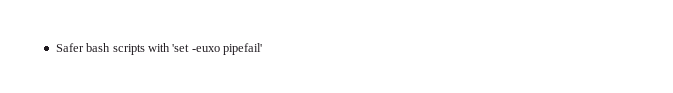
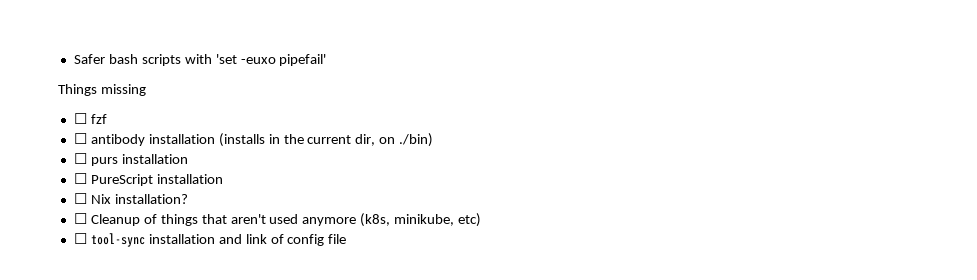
(262, 49) none -> [58,84,146,96] [73,113,107,124] [73,133,434,147] [73,153,188,166] [73,173,223,186] [73,193,188,204] [73,213,482,227] [73,233,347,247] // Things missing // ☐ fzf // ☐ antibody installation (installs in the current dir, on ./bin) // ☐ purs installation // ☐ PureScript installation // ☐ Nix installation? // ☐ Cleanup of things that aren't used anymore (k8s, minikube, etc) // ☐ tool-sync installation and link of config file

